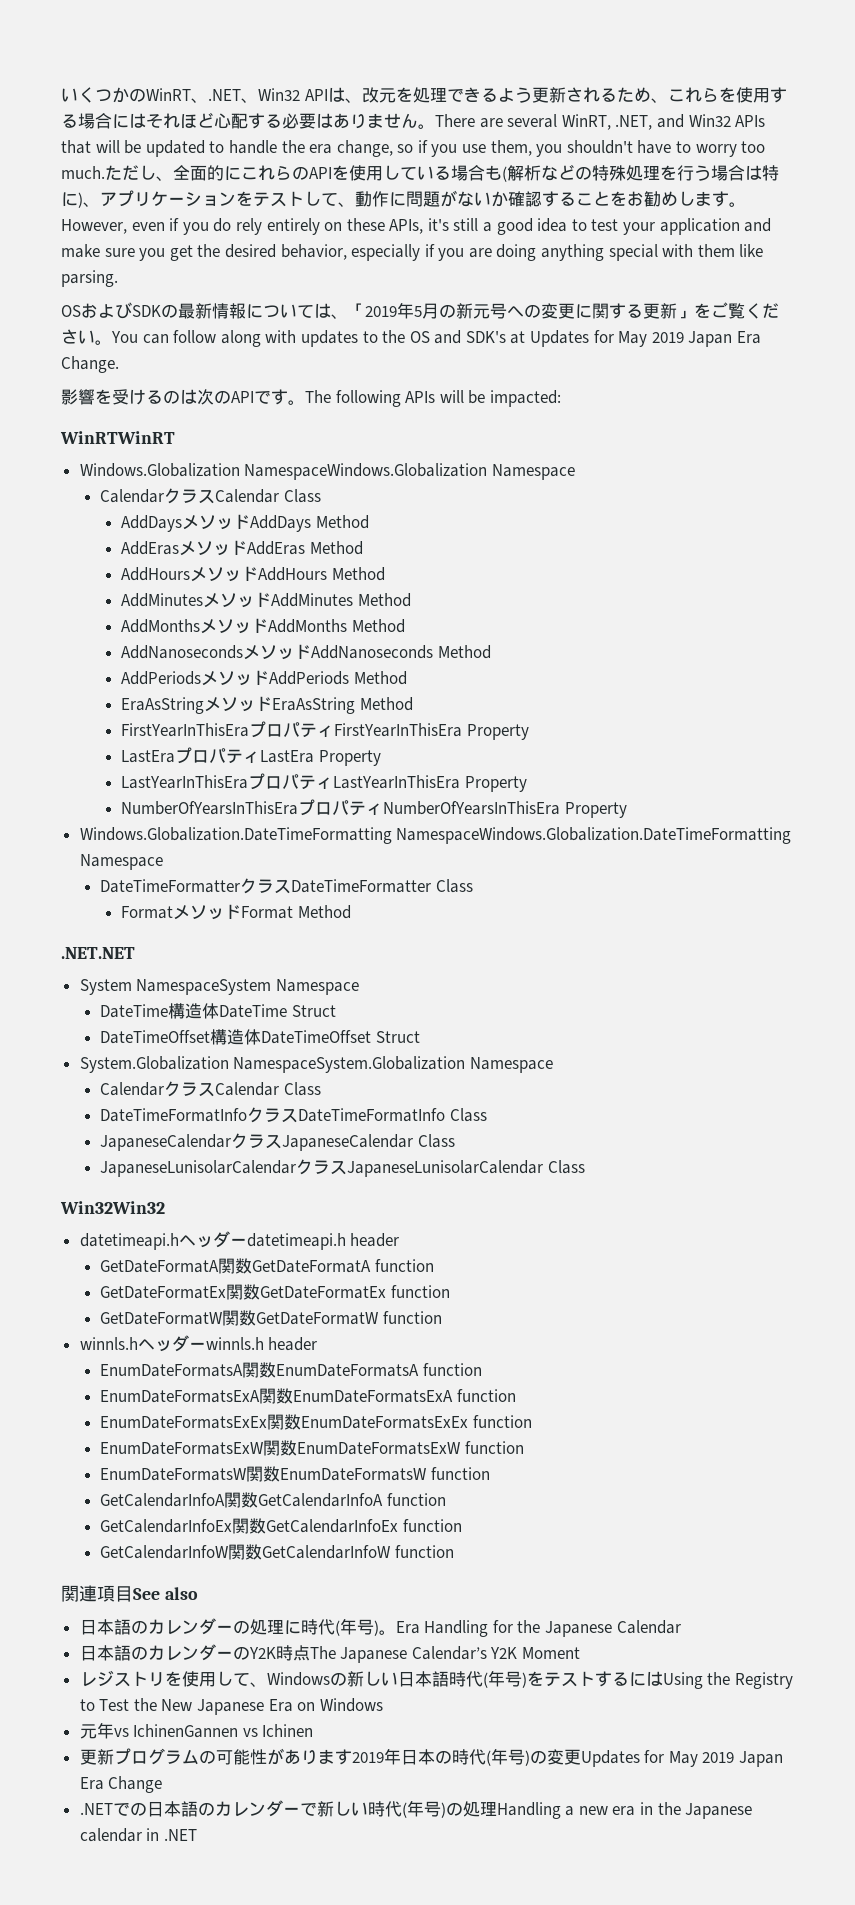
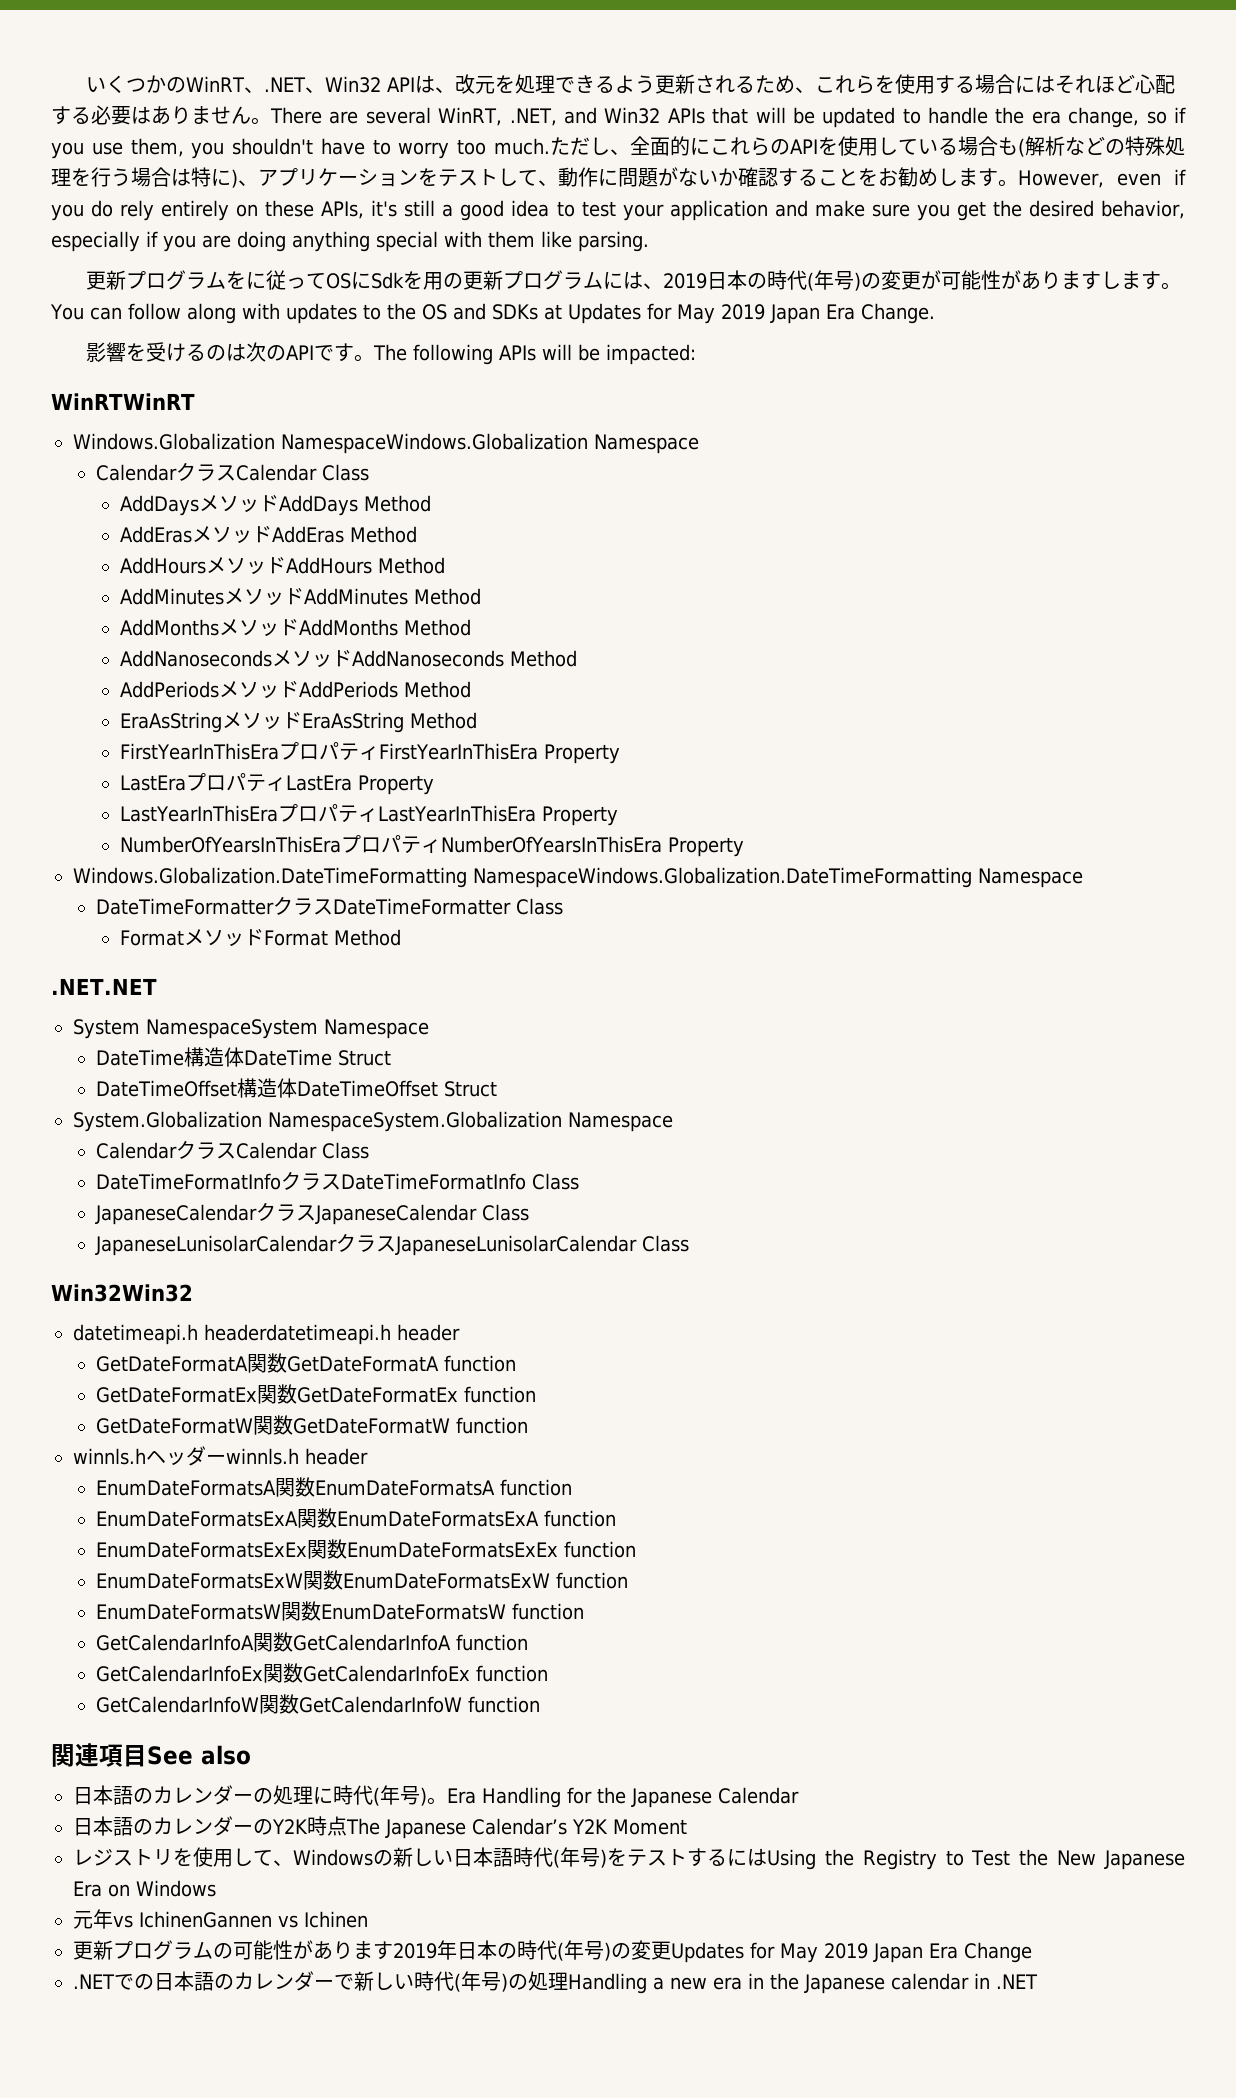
[61,302,779,319] [61,329,95,344] OSおよびSDKの最新情報については、「2019年5月の新元号への変更に関する更新」をご覧ください -> [85,270,1161,291] 更新プログラムをに従ってOSにSdkを用の更新プログラムには、2019日本の時代(年号)の変更が可能性がありますします
[465,331,506,343] SDK's -> [491,304,538,320] SDKs
[178,1231,346,1250] ヘッダーdatetimeapi.h -> [204,1324,391,1345] headerdatetimeapi.h

